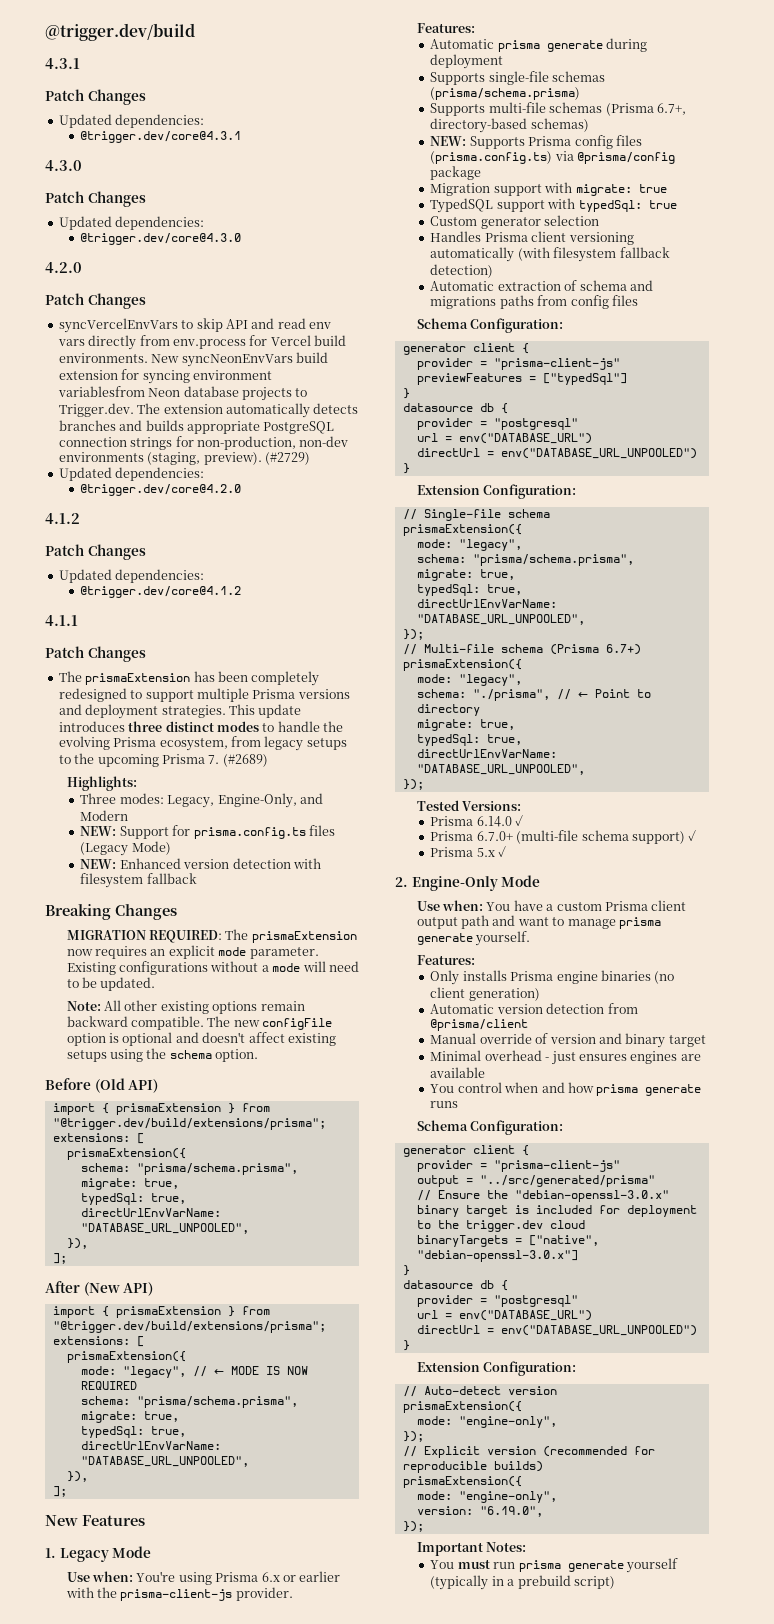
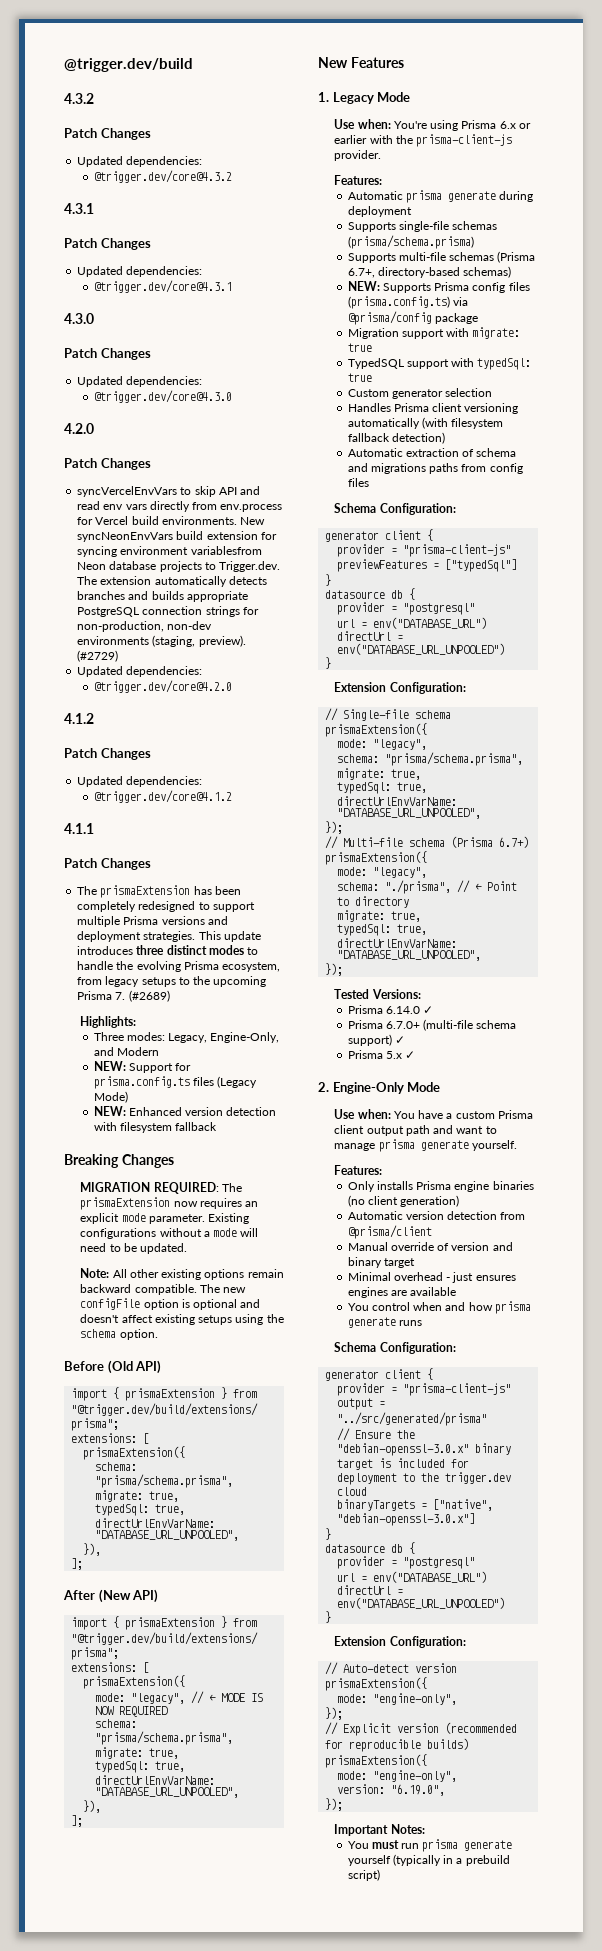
(195, 32) none -> [64,93,94,104] [64,128,151,140] [77,156,203,167] [93,170,232,183] // 4.3.2 // Patch Changes // Updated dependencies: // @trigger.dev/core@4.3.2

